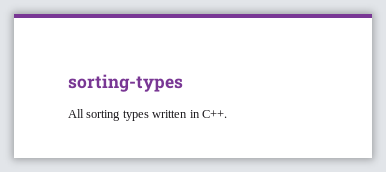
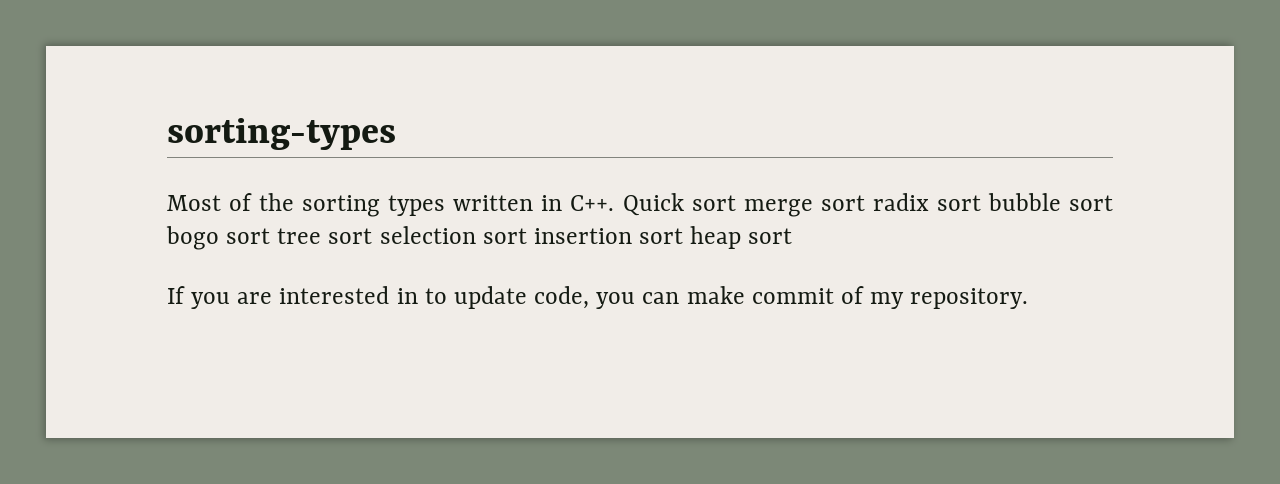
[68,109,84,118] All -> [167,193,295,211] Most of the
(227, 114) none -> [622,193,1114,217] [166,226,793,250] [167,286,1029,309] Quick sort merge sort radix sort bubble sort bogo sort tree sort selection sort insertion sort heap sort // If you are interested in to update code, you can make commit of my repository.

